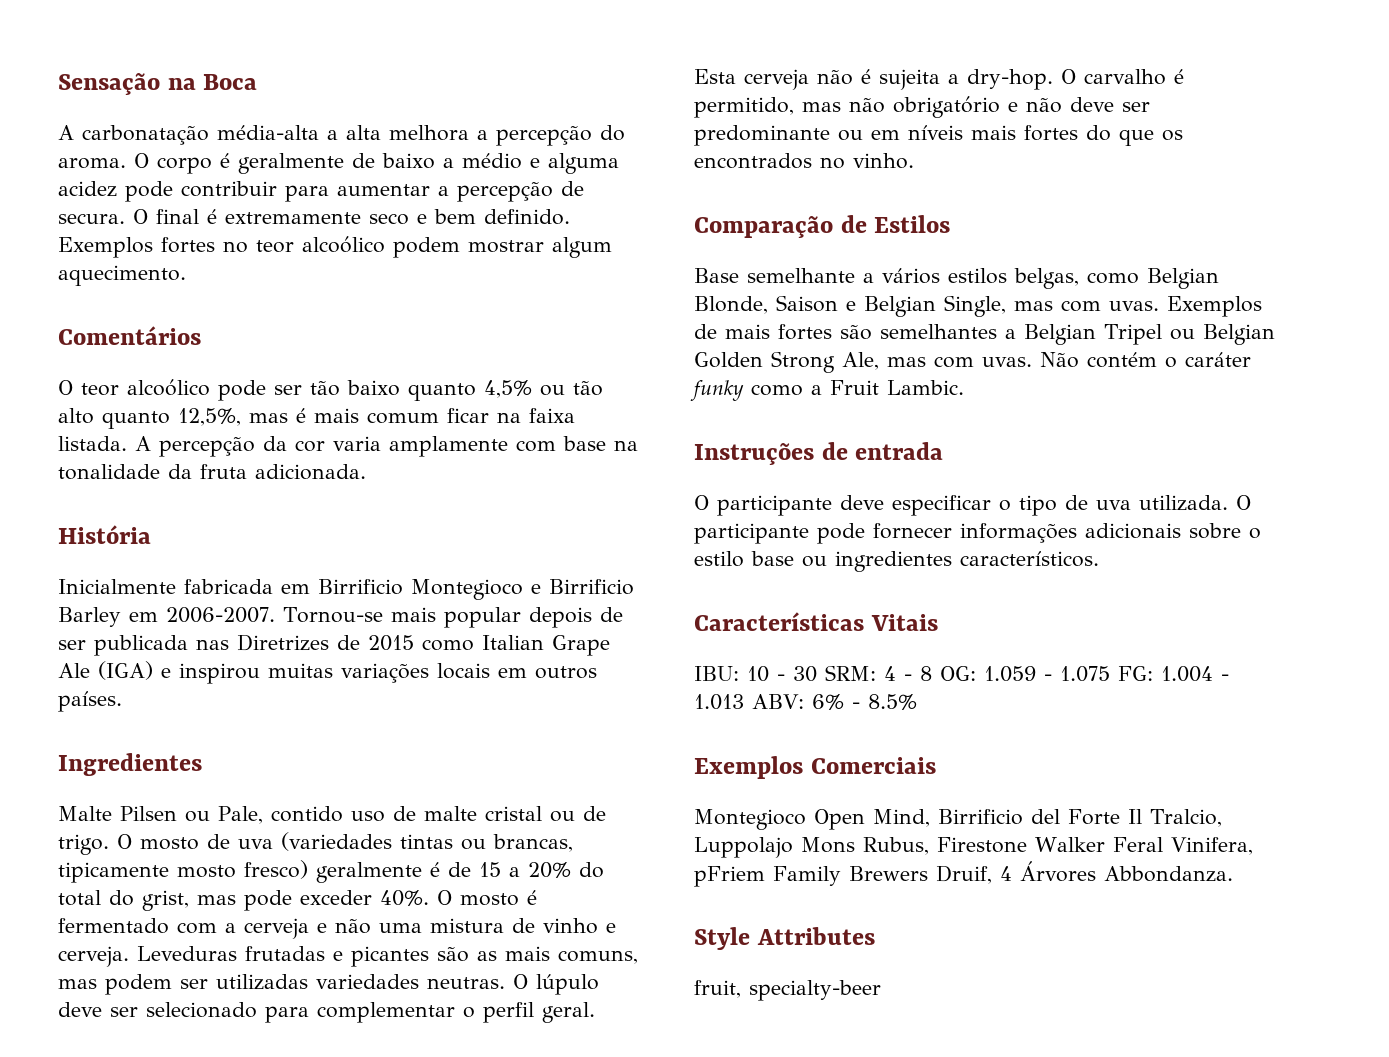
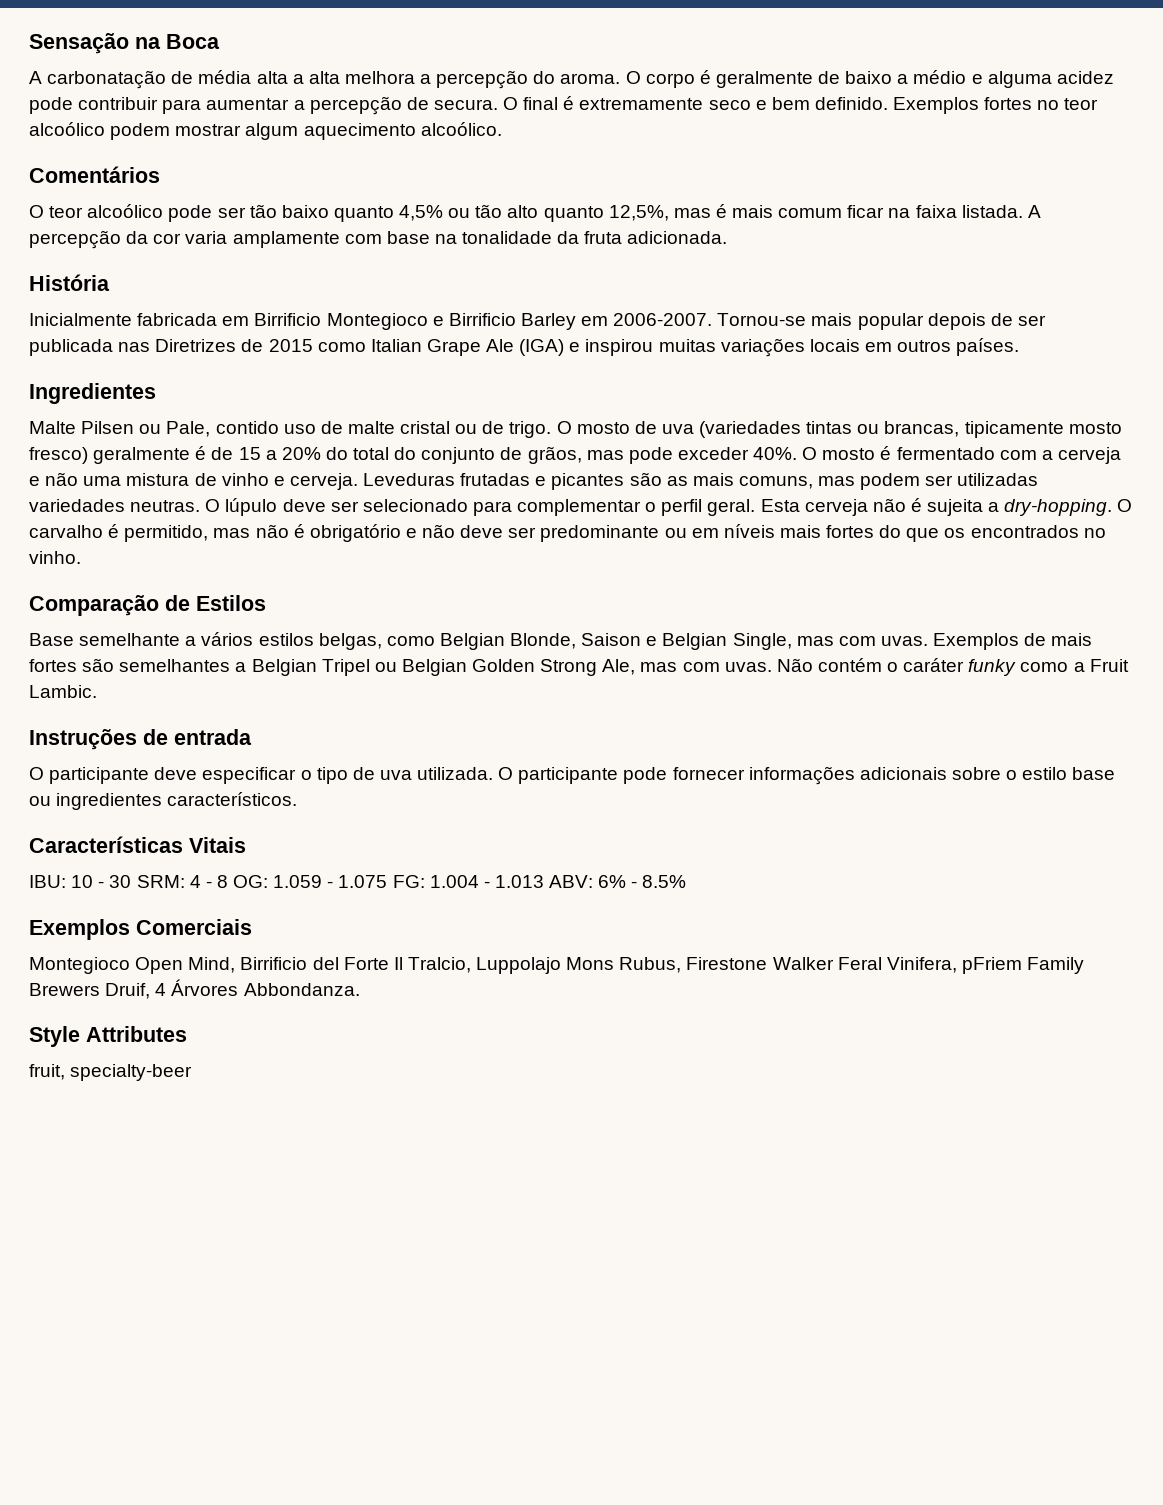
[217,125,319,140] média-alta -> [171,70,288,84] de média alta
[58,265,186,286] aquecimento. -> [303,122,502,140] aquecimento alcoólico.
[142,890,189,911] grist, -> [421,446,582,464] conjunto de grãos,
[967,69,1053,90] dry-hop. -> [1004,499,1113,516] dry-hopping.
(885, 105) none -> [293,524,305,538] é

